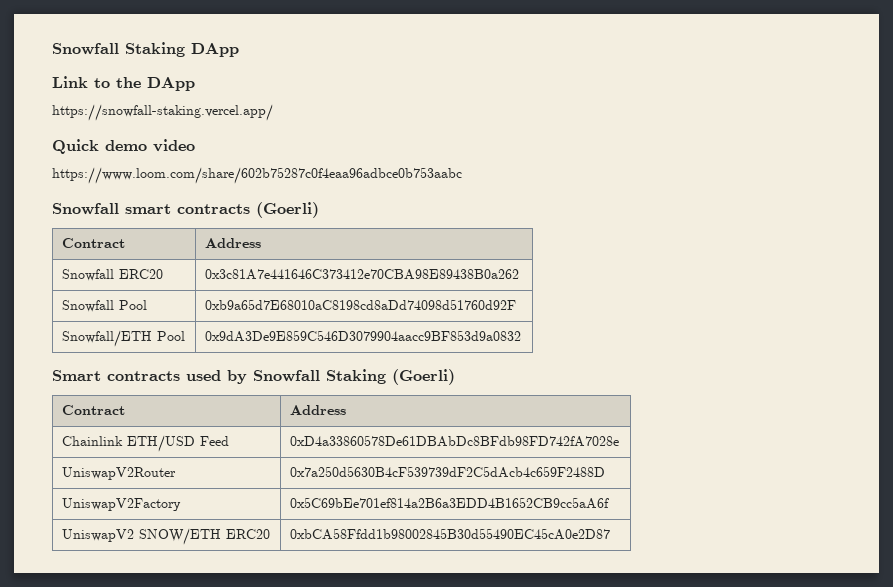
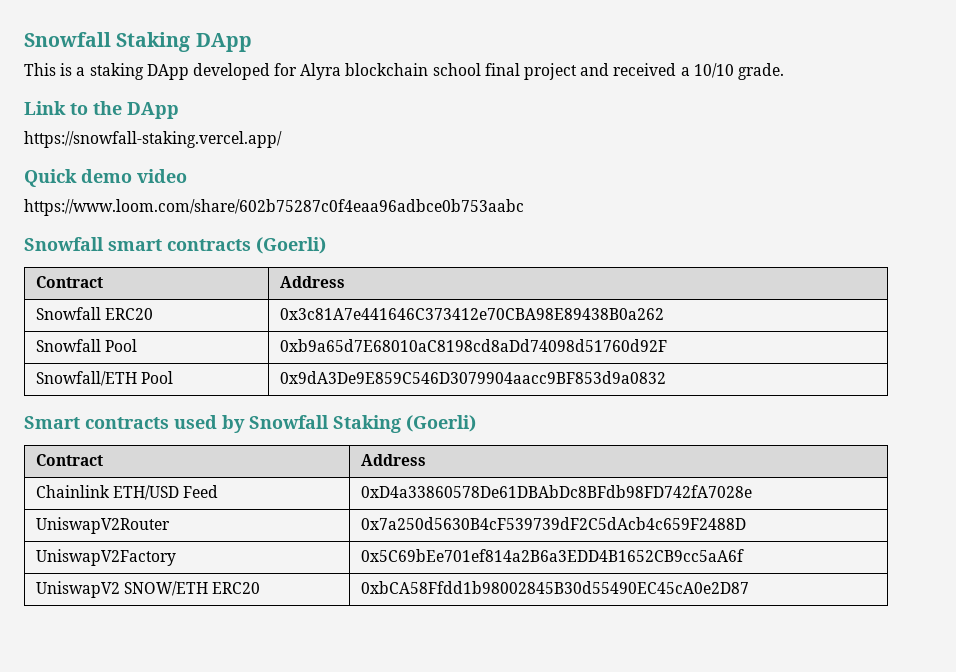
(239, 50) none -> [24,63,784,80] // This is a staking DApp developed for Alyra blockchain school final project and received a 10/10 grade.

